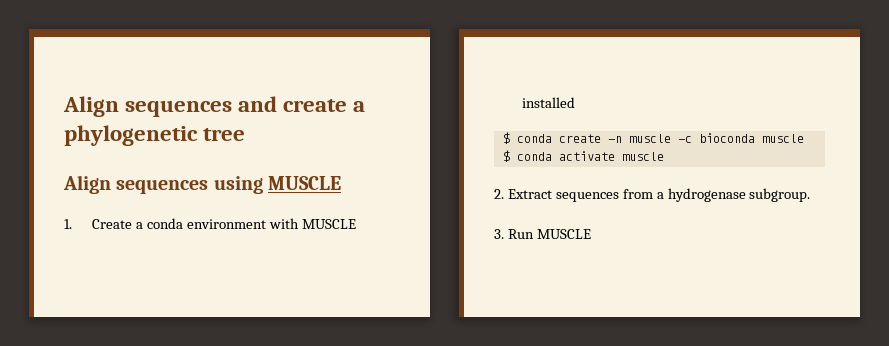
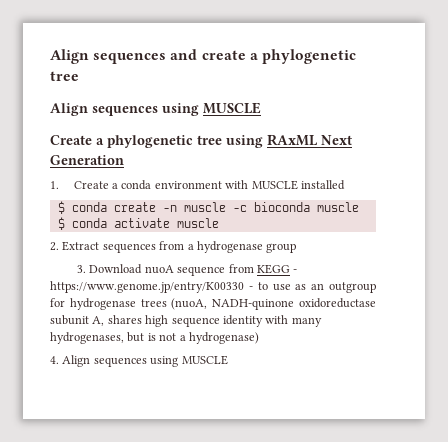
(341, 183) none -> [50,134,352,148] [50,155,124,165] // Create a phylogenetic tree using RAxML Next Generation
[749,188,811,202] subgroup. -> [266,243,297,253] group
[507,229,534,239] Run -> [89,264,298,276] [50,281,376,293] [50,298,376,310] [50,315,322,327] [50,332,259,344] [50,355,179,367] Download nuoA sequence from KEGG - https://www.genome.jp/entry/K00330 - to use as an outgroup for hydrogenase trees (nuoA, NADH-quinone oxidoreductase subunit A, shares high sequence identity with many hydrogenases, but is not a hydrogenase) // 4. Align sequences using

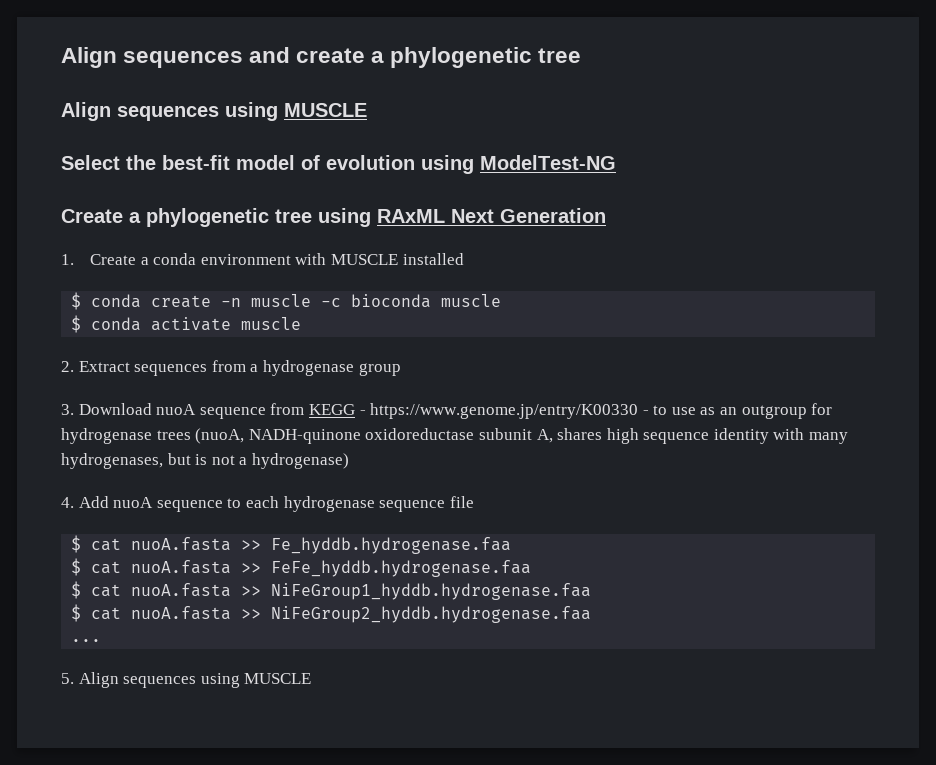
(261, 108) none -> [61,155,616,174] // Select the best-fit model of evolution using ModelTest-NG
(59, 360) none -> [78,496,474,512] [71,535,512,554] [71,558,532,577] [71,581,592,600] [71,604,592,623] [71,639,102,642] [61,673,74,684] Add nuoA sequence to each hydrogenase sequence file // $ cat nuoA.fasta >> Fe_hyddb.hydrogenase.faa // $ cat nuoA.fasta >> FeFe_hyddb.hydrogenase.faa // $ cat nuoA.fasta >> NiFeGroup1_hyddb.hydrogenase.faa // $ cat nuoA.fasta >> NiFeGroup2_hyddb.hydrogenase.faa // ... // 5.

